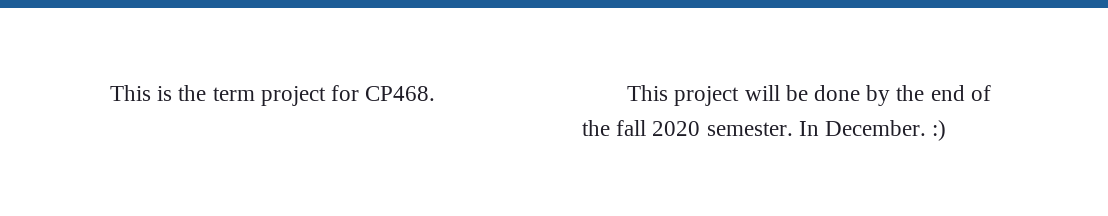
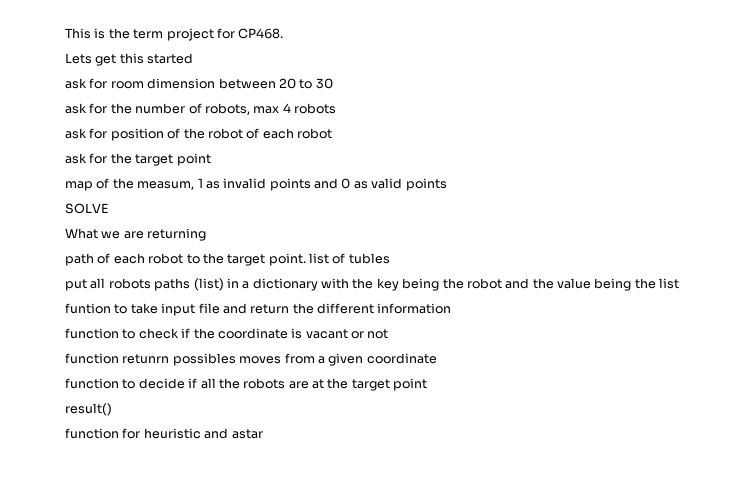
[627,85,991,106] [582,120,947,141] This project will be done by the end of the fall 2020 semester. In December. :) -> [65,53,194,66] [65,78,333,89] [65,103,336,115] [65,128,332,141] [65,153,211,166] [65,178,447,191] [65,203,109,214] [65,228,207,241] [65,253,390,266] [65,278,680,291] [65,303,452,316] [65,328,389,339] [65,353,437,366] [65,378,428,391] [65,403,112,416] [65,428,263,439] Lets get this started // ask for room dimension between 20 to 30 // ask for the number of robots, max 4 robots // ask for position of the robot of each robot // ask for the target point // map of the measum, 1 as invalid points and 0 as valid points // SOLVE // What we are returning // path of each robot to the target point. list of tubles // put all robots paths (list) in a dictionary with the key being the robot and the value being the list // funtion to take input file and return the different information // function to check if the coordinate is vacant or not // function retunrn possibles moves from a given coordinate // function to decide if all the robots are at the target point // result() // function for heuristic and astar

